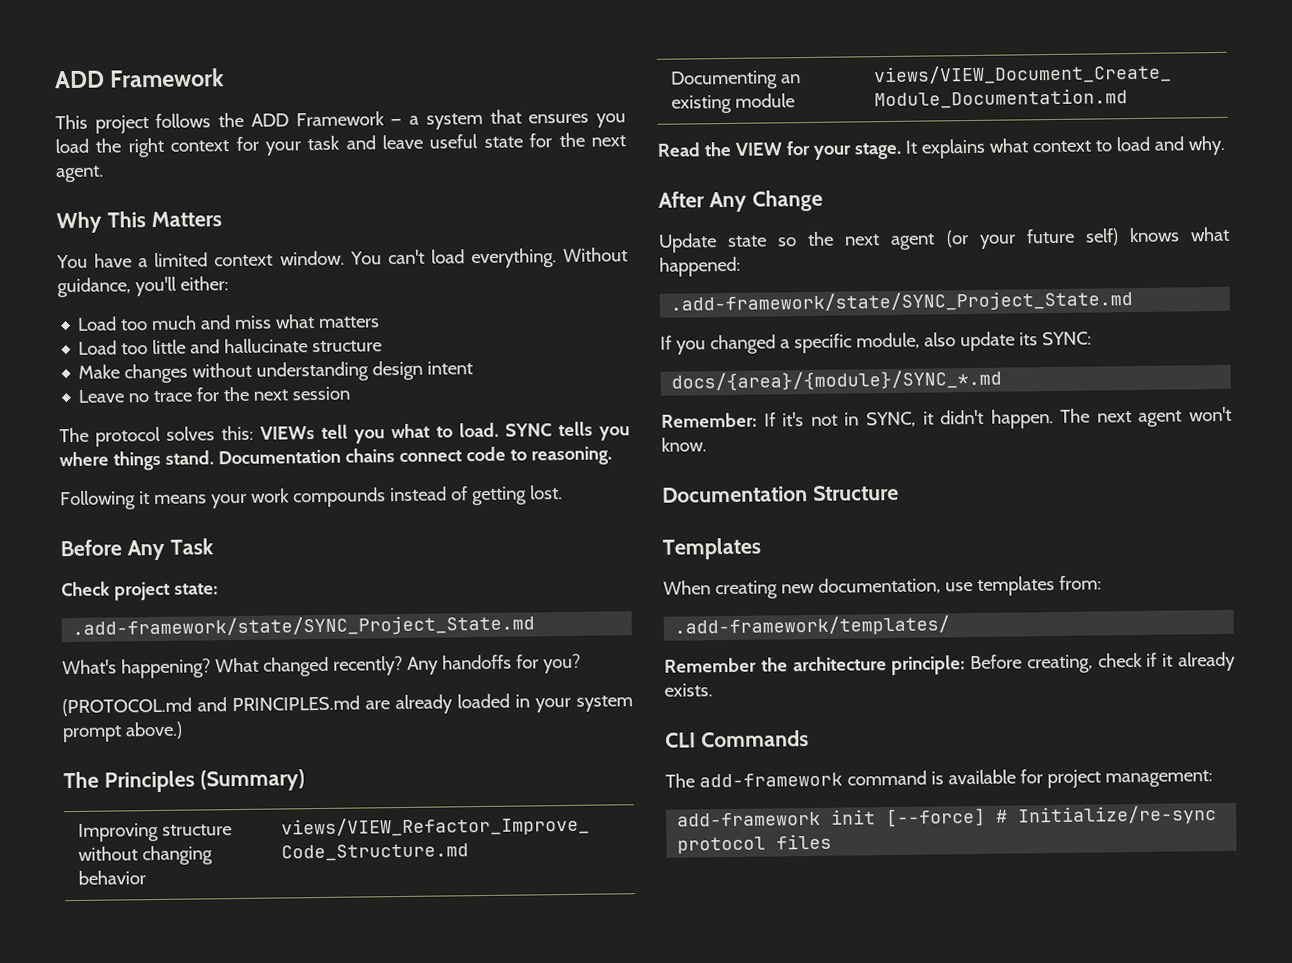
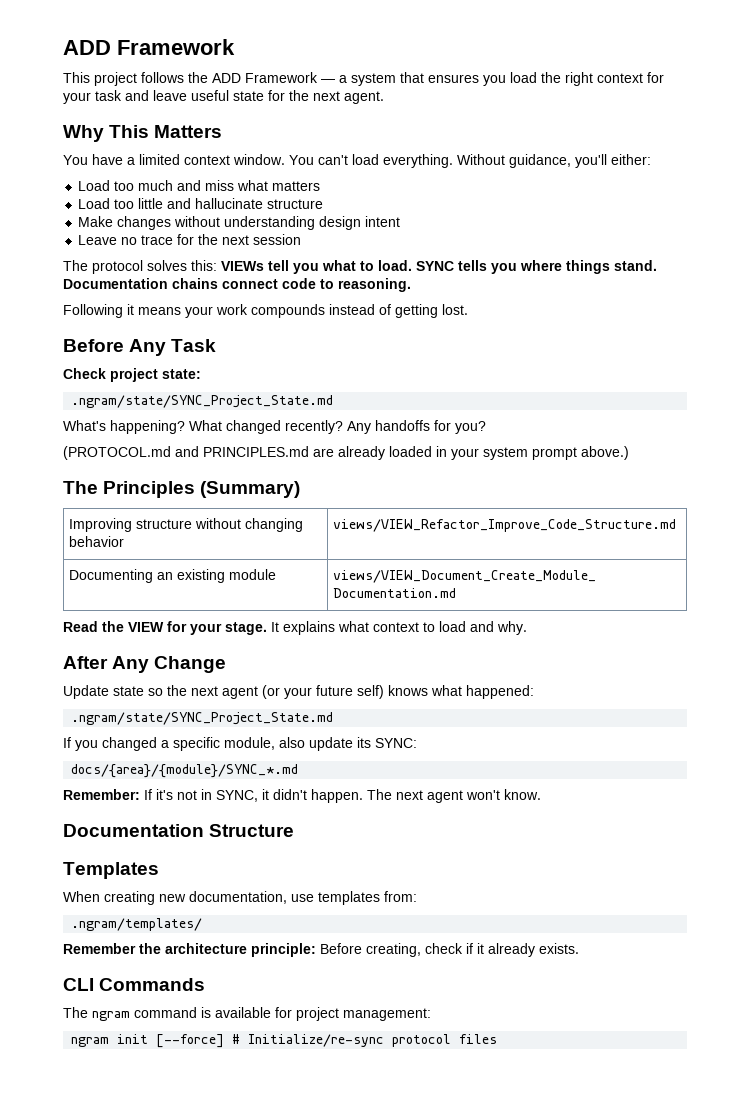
[72,614,536,639] .add-framework/state/SYNC_Project_State.md -> [71,395,334,408] .ngram/state/SYNC_Project_State.md
[670,290,1134,314] .add-framework/state/SYNC_Project_State.md -> [71,712,334,725] .ngram/state/SYNC_Project_State.md
[674,615,951,637] .add-framework/templates/ -> [71,918,203,931] .ngram/templates/
[698,772,843,788] add-framework -> [92,1011,130,1021] ngram
[677,811,822,827] add-framework -> [71,1037,110,1047] ngram

